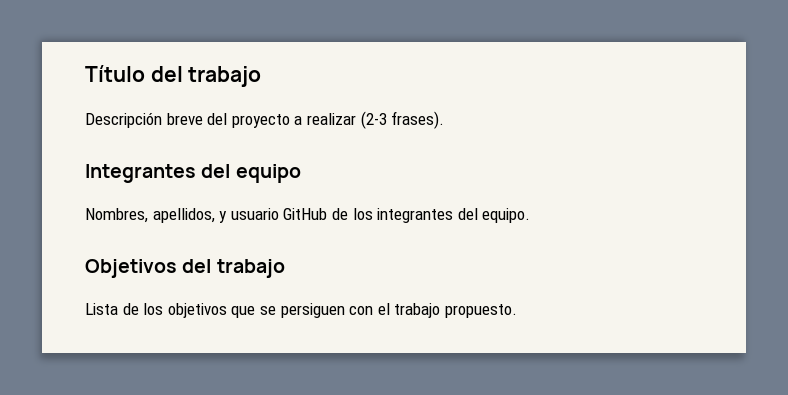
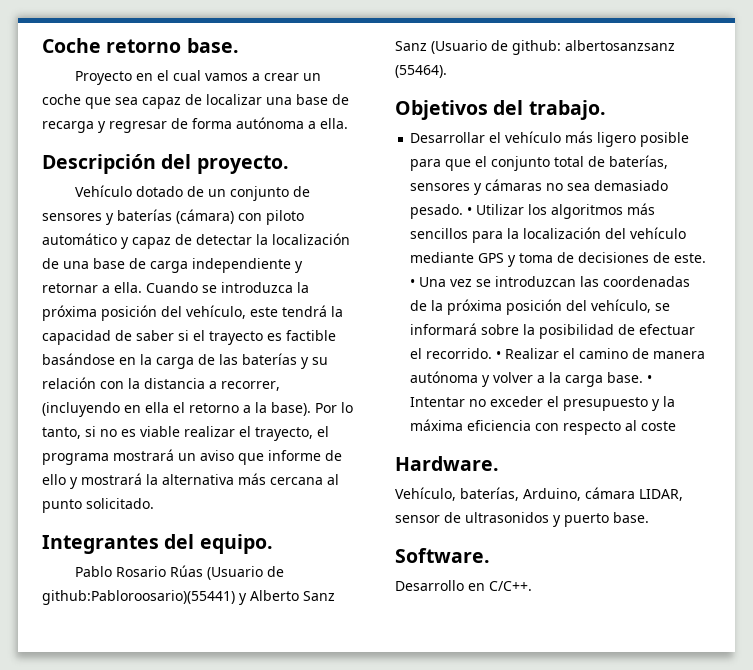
[85,65,262,87] [85,111,445,129] [85,164,301,183] [85,208,531,223] [85,259,285,278] [85,303,517,318] Título del trabajo // Descripción breve del proyecto a realizar (2-3 frases). // Integrantes del equipo // Nombres, apellidos, y usuario GitHub de los integrantes del equipo. // Objetivos del trabajo // Lista de los objetivos que se persiguen con el trabajo propuesto. -> [42,38,239,53] [74,70,321,85] [42,94,349,109] [42,117,348,133] [42,154,289,174] [74,185,310,201] [42,209,304,225] [42,233,350,249] [42,258,303,273] [42,282,309,293] [42,305,343,321] [42,330,336,345] [42,353,328,369] [42,377,280,391] [42,402,353,417] [42,426,329,441] [42,449,342,465] [42,473,339,489] [42,498,154,513] [42,534,273,554] [74,565,284,580] [42,590,335,605] [395,40,675,55] [395,65,447,78] [395,100,606,120] [410,131,690,147] [410,155,669,171] [410,179,669,195] [410,203,656,219] [410,227,687,243] [410,252,707,267] [410,276,691,287] [410,299,671,315] [410,323,696,339] [410,348,706,359] [410,371,653,387] [410,396,676,411] [410,419,677,435] [395,456,499,471] [395,487,683,501] [395,512,649,527] [395,548,490,563] [395,580,532,591] Coche retorno base. // Proyecto en el cual vamos a crear un coche que sea capaz de localizar una base de recarga y regresar de forma autónoma a ella. // Descripción del proyecto. // Vehículo dotado de un conjunto de sensores y baterías (cámara) con piloto automático y capaz de detectar la localización de una base de carga independiente y retornar a ella. Cuando se introduzca la próxima posición del vehículo, este tendrá la capacidad de saber si el trayecto es factible basándose en la carga de las baterías y su relación con la distancia a recorrer, (incluyendo en ella el retorno a la base). Por lo tanto, si no es viable realizar el trayecto, el programa mostrará un aviso que informe de ello y mostrará la alternativa más cercana al punto solicitado. // Integrantes del equipo. // Pablo Rosario Rúas (Usuario de github:Pabloroosario)(55441) y Alberto Sanz Sanz (Usuario de github: albertosanzsanz (55464). // Objetivos del trabajo. // Desarrollar el vehículo más ligero posible para que el conjunto total de baterías, sensores y cámaras no sea demasiado pesado. • Utilizar los algoritmos más sencillos para la localización del vehículo mediante GPS y toma de decisiones de este. • Una vez se introduzcan las coordenadas de la próxima posición del vehículo, se informará sobre la posibilidad de efectuar el recorrido. • Realizar el camino de manera autónoma y volver a la carga base. • Intentar no exceder el presupuesto y la máxima eficiencia con respecto al coste // Hardware. // Vehículo, baterías, Arduino, cámara LIDAR, sensor de ultrasonidos y puerto base. // Software. // Desarrollo en C/C++.

